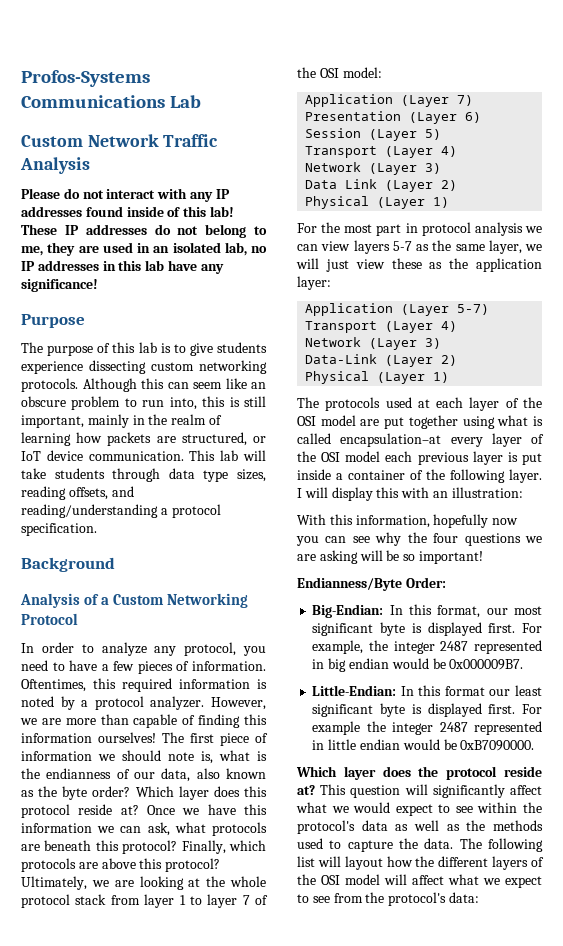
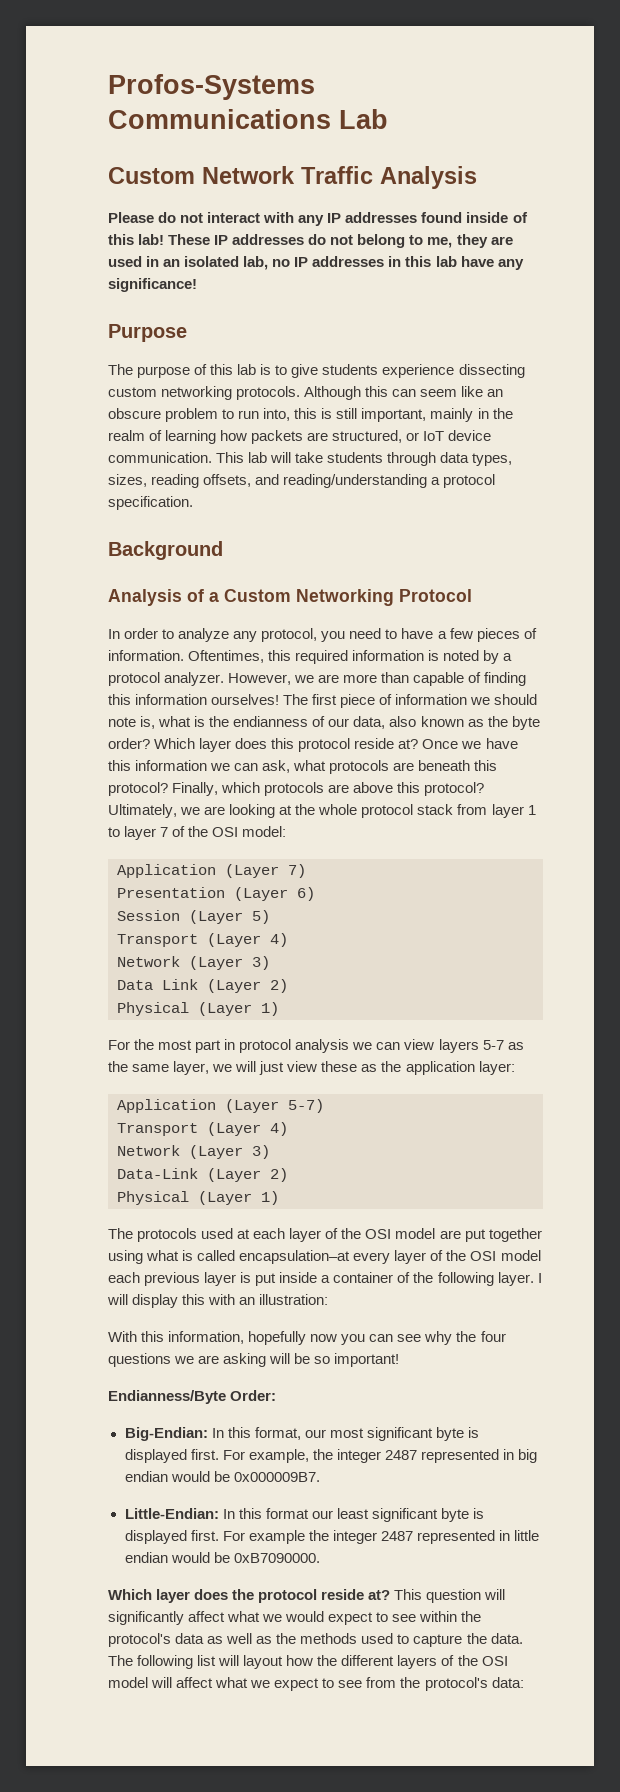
[203,470,229,482] type -> [472,453,513,466] types,

